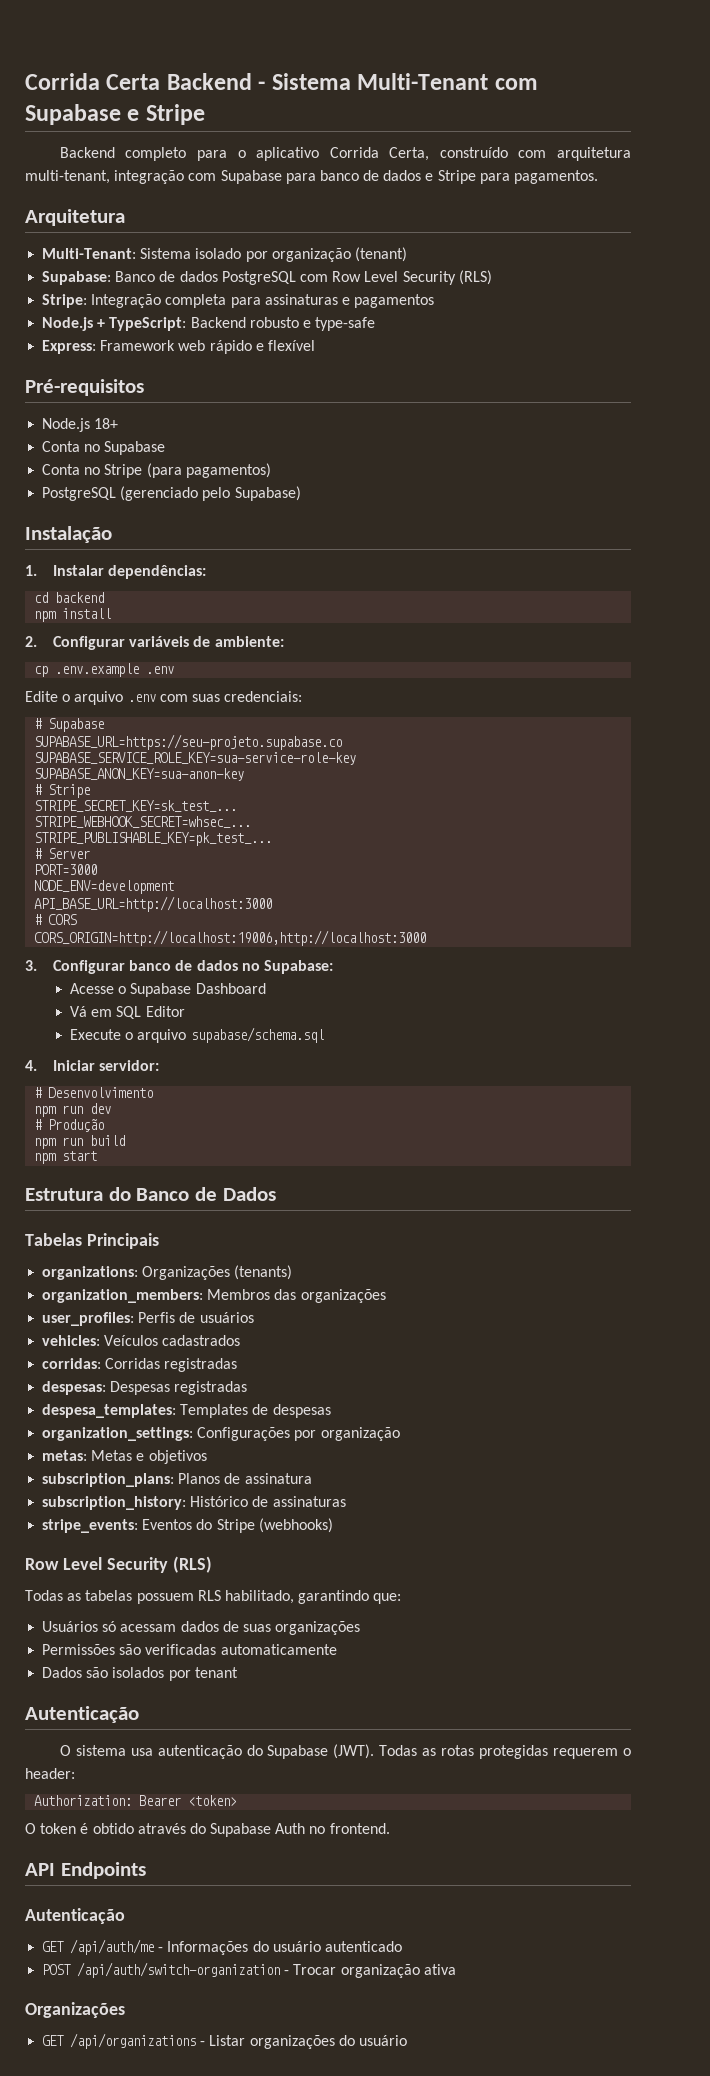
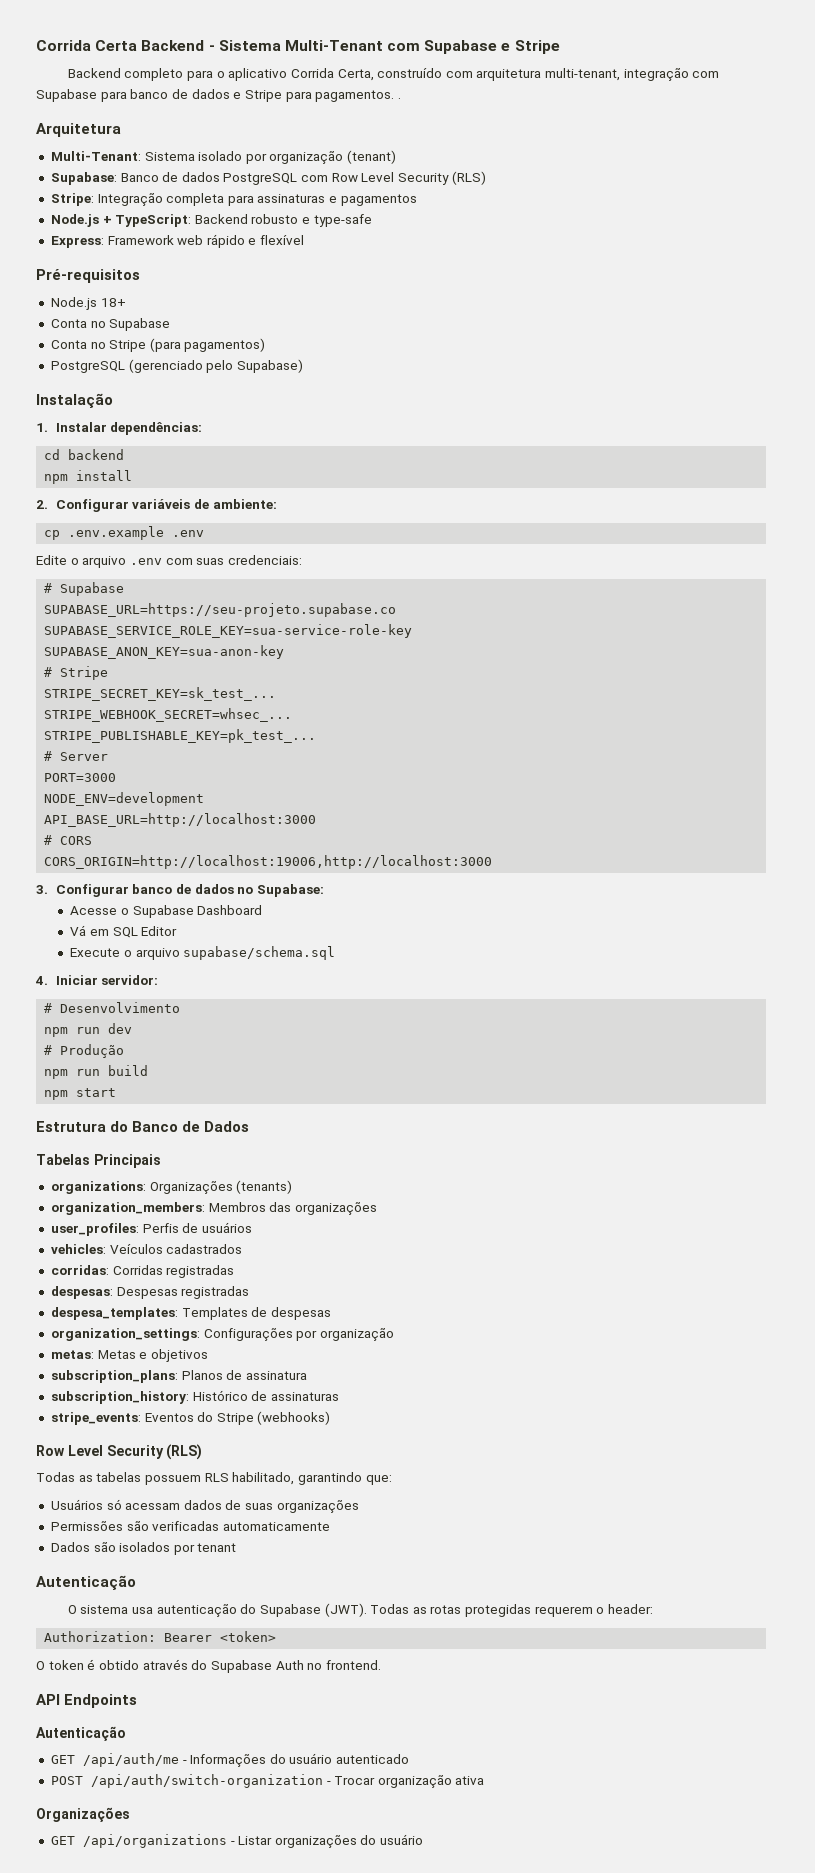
(599, 177) none -> [397,98,401,99] .

